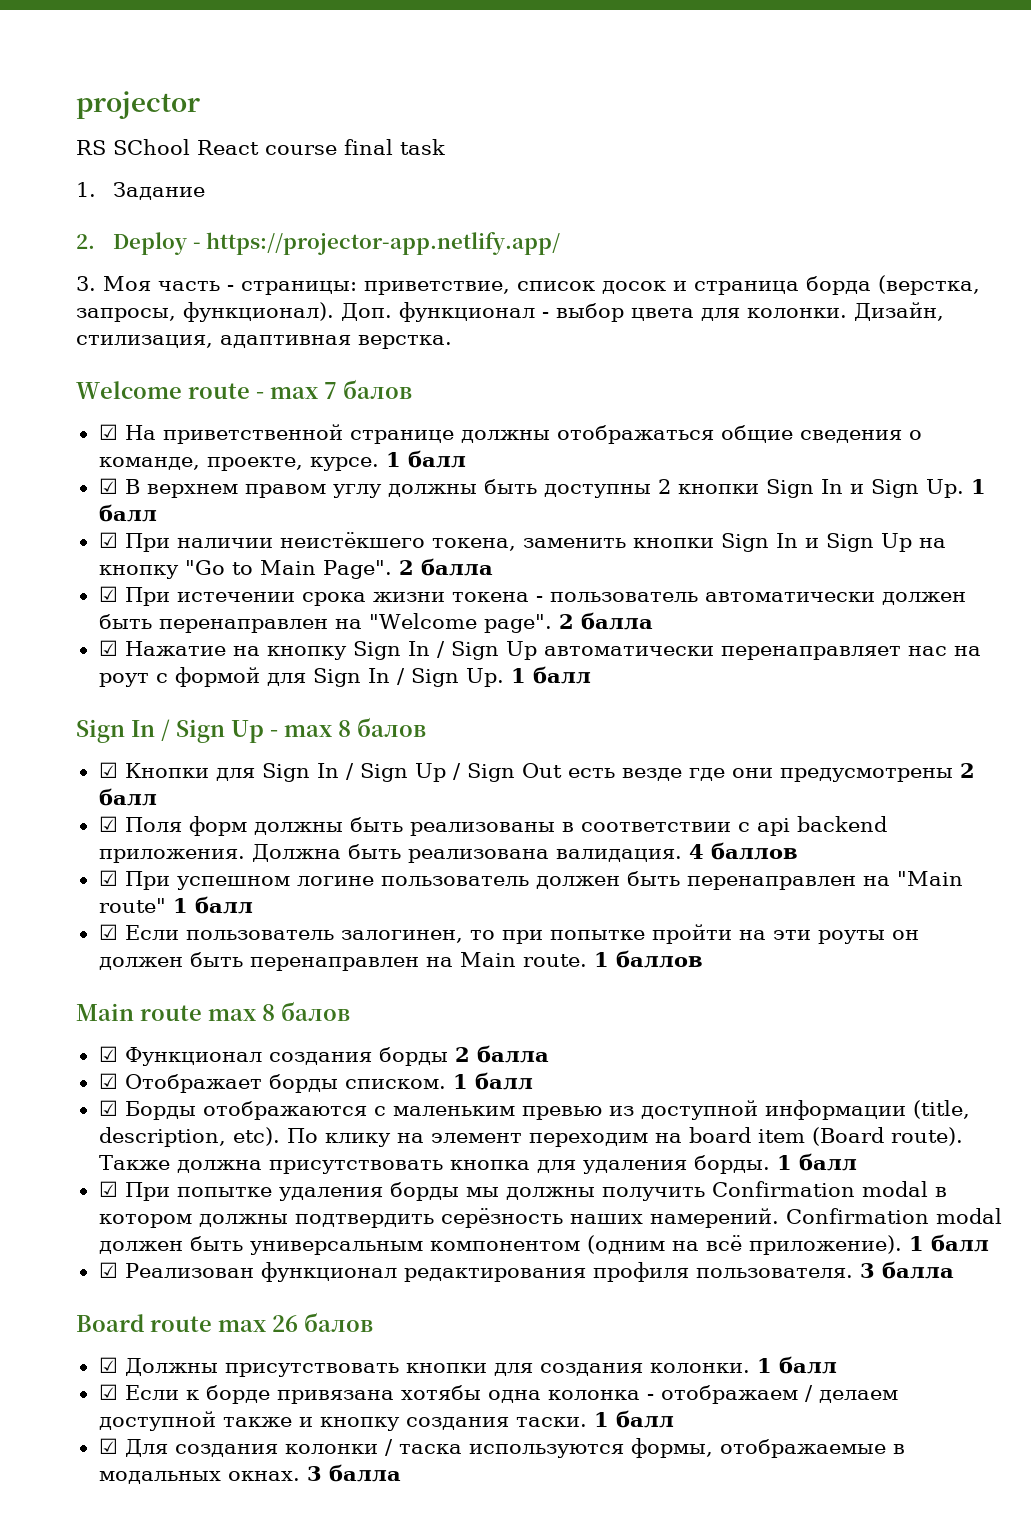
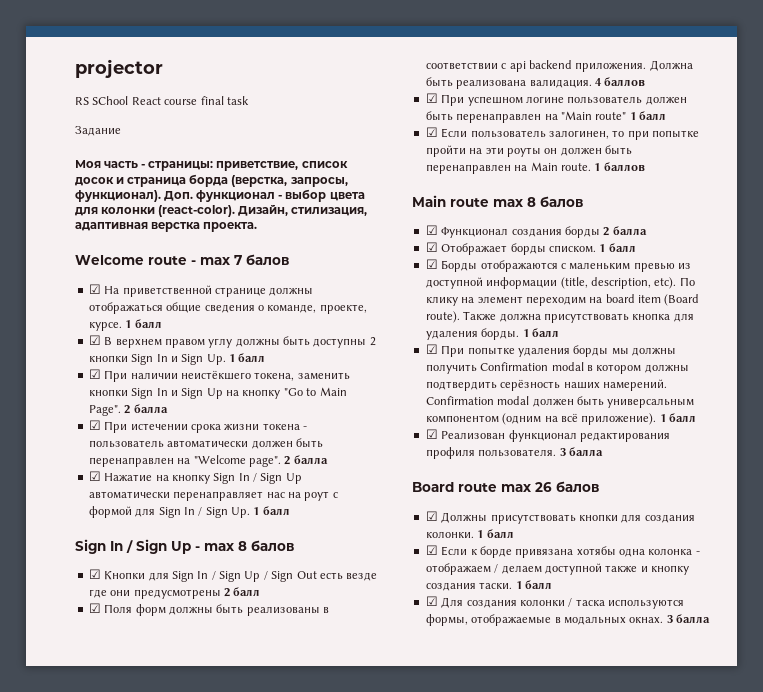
[76,182,96,197] 1. -> (249, 100) none
[76,232,561,255] [76,276,96,291] 2. Deploy - https://projector-app.netlify.app/ // 3. -> (121, 131) none
[747,308,847,318] колонки. -> [101,205,236,217] колонки (react-color).
[358,335,452,349] верстка. -> [151,222,258,232] верстка проекта.

